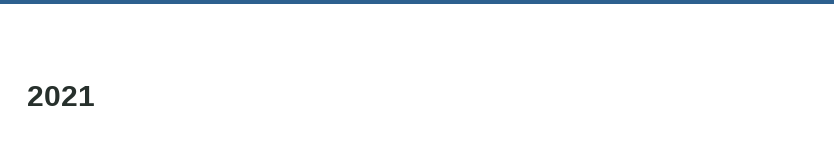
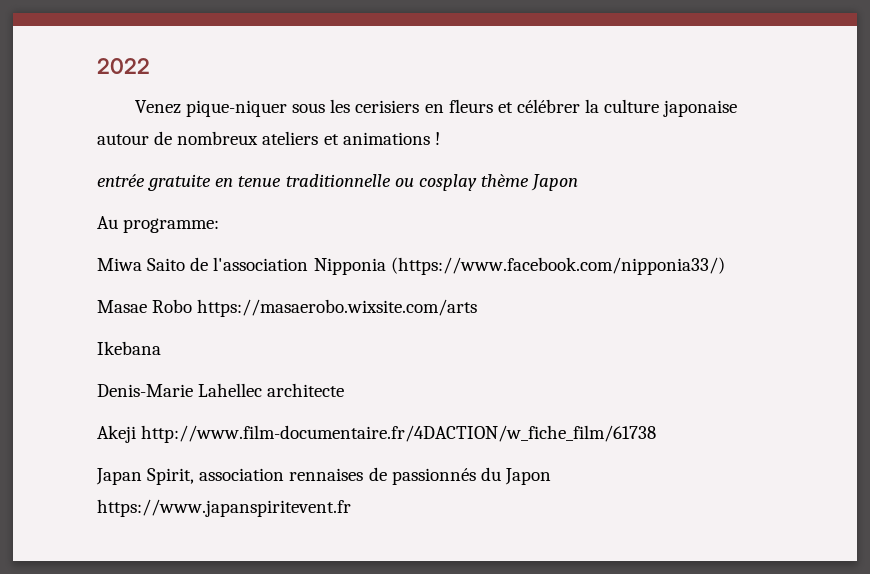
[27,86,95,106] 2021 -> [97,58,150,74] [134,99,738,117] [97,131,440,145] [97,174,579,191] [97,216,220,233] [97,257,725,275] [97,299,478,317] [97,341,161,355] [97,383,345,397] [97,425,657,443] [96,467,551,485] [97,499,351,517] 2022 // Venez pique-niquer sous les cerisiers en fleurs et célébrer la culture japonaise autour de nombreux ateliers et animations ! // entrée gratuite en tenue traditionnelle ou cosplay thème Japon // Au programme: // Miwa Saito de l'association Nipponia (https://www.facebook.com/nipponia33/) // Masae Robo https://masaerobo.wixsite.com/arts // Ikebana // Denis-Marie Lahellec architecte // Akeji http://www.film-documentaire.fr/4DACTION/w_fiche_film/61738 // Japan Spirit, association rennaises de passionnés du Japon https://www.japanspiritevent.fr

